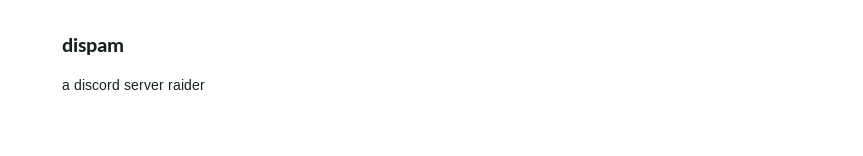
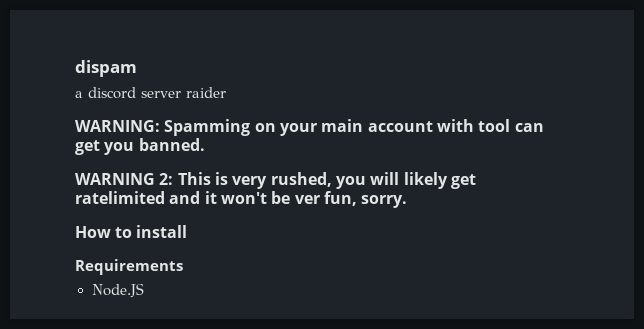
(205, 84) none -> [75,119,544,136] [75,138,205,155] [75,172,476,189] [75,191,408,208] [75,225,188,238] [75,259,183,275] [91,283,144,298] // WARNING: Spamming on your main account with tool can get you banned. // WARNING 2: This is very rushed, you will likely get ratelimited and it won't be ver fun, sorry. // How to install // Requirements // Node.JS

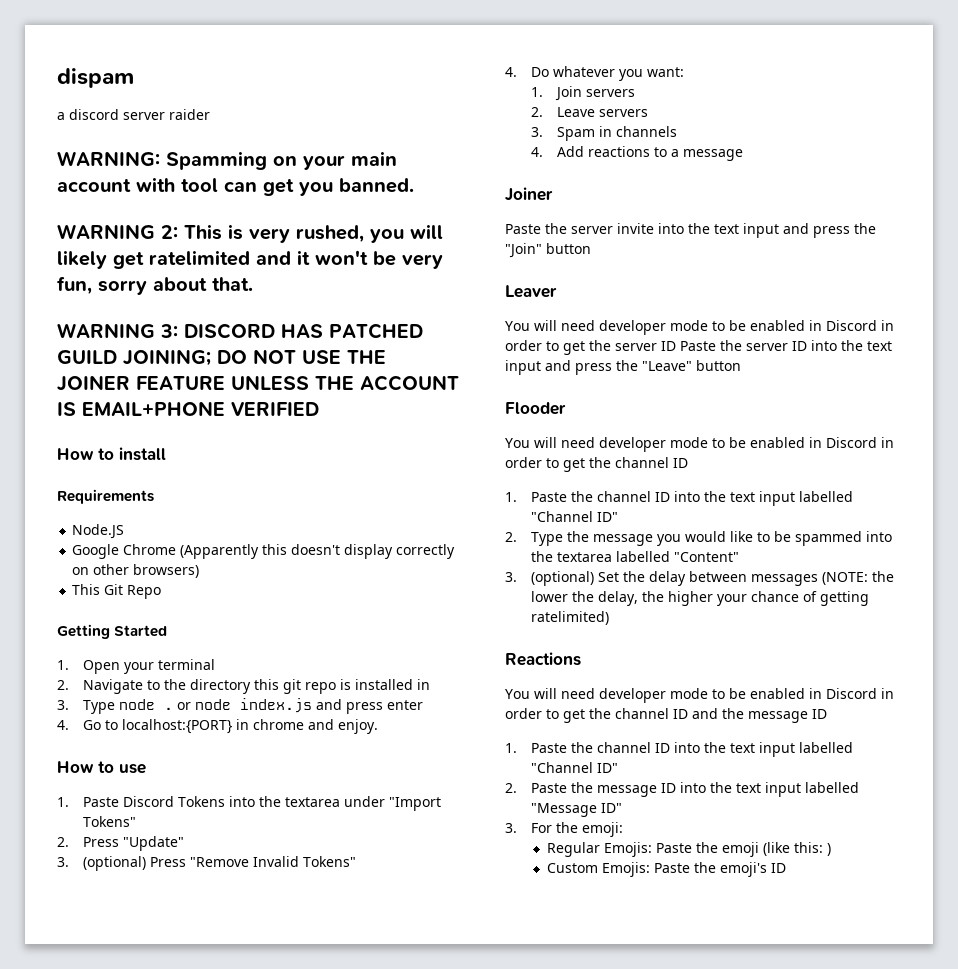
[294,191,408,208] ver fun, sorry. -> [402,254,443,269] [57,276,253,295] [57,323,423,339] [57,349,386,366] [57,375,459,392] [57,401,319,416] very fun, sorry about that. // WARNING 3: DISCORD HAS PATCHED GUILD JOINING; DO NOT USE THE JOINER FEATURE UNLESS THE ACCOUNT IS EMAIL+PHONE VERIFIED
(144, 290) none -> [72,544,456,559] [72,564,200,578] [72,584,162,599] [57,624,168,639] [57,659,216,674] [57,679,431,694] [57,698,424,714] [57,719,379,734] [57,761,146,774] [57,796,442,811] [83,816,137,827] [57,836,185,851] [57,856,357,871] [505,66,685,81] [531,86,636,101] [531,107,649,117] [531,126,678,141] [531,146,744,161] [505,187,553,201] [505,223,876,238] [505,243,591,258] [505,285,557,298] [505,320,894,335] [505,340,892,355] [505,360,741,375] [505,402,566,415] [505,437,894,452] [505,457,688,472] [505,491,854,506] [531,511,619,522] [505,531,893,546] [531,551,740,562] [505,571,895,586] [531,591,870,606] [531,611,610,625] [505,652,581,666] [505,688,894,703] [505,708,827,723] [505,742,854,757] [531,762,619,773] [505,782,860,797] [531,803,623,817] [505,822,624,837] [546,842,831,857] [546,862,786,877] // Google Chrome (Apparently this doesn't display correctly on other browsers) // This Git Repo // Getting Started // 1. Open your terminal // 2. Navigate to the directory this git repo is installed in // 3. Type node . or node index.js and press enter // 4. Go to localhost:{PORT} in chrome and enjoy. // How to use // 1. Paste Discord Tokens into the textarea under "Import Tokens" // 2. Press "Update" // 3. (optional) Press "Remove Invalid Tokens" // 4. Do whatever you want: // 1. Join servers // 2. Leave servers // 3. Spam in channels // 4. Add reactions to a message // Joiner // Paste the server invite into the text input and press the "Join" button // Leaver // You will need developer mode to be enabled in Discord in order to get the server ID Paste the server ID into the text input and press the "Leave" button // Flooder // You will need developer mode to be enabled in Discord in order to get the channel ID // 1. Paste the channel ID into the text input labelled "Channel ID" // 2. Type the message you would like to be spammed into the textarea labelled "Content" // 3. (optional) Set the delay between messages (NOTE: the lower the delay, the higher your chance of getting ratelimited) // Reactions // You will need developer mode to be enabled in Discord in order to get the channel ID and the message ID // 1. Paste the channel ID into the text input labelled "Channel ID" // 2. Paste the message ID into the text input labelled "Message ID" // 3. For the emoji: // Regular Emojis: Paste the emoji (like this: ) // Custom Emojis: Paste the emoji's ID

